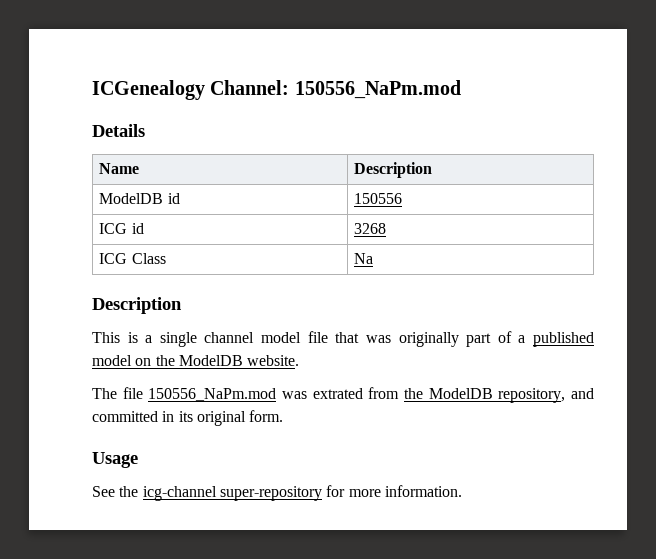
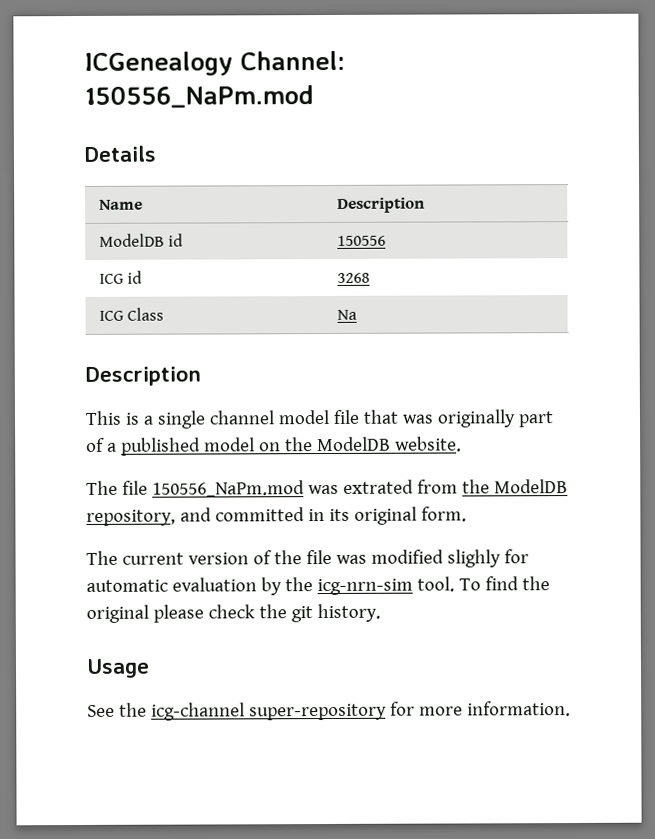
(284, 416) none -> [86,549,529,568] [86,576,550,596] [86,603,381,623] // The current version of the file was modified slighly for automatic evaluation by the icg-nrn-sim tool. To find the original please check the git history.

